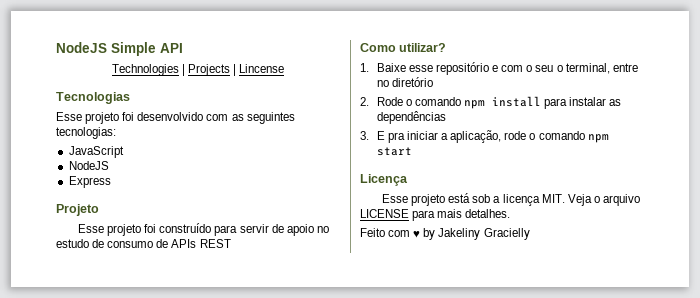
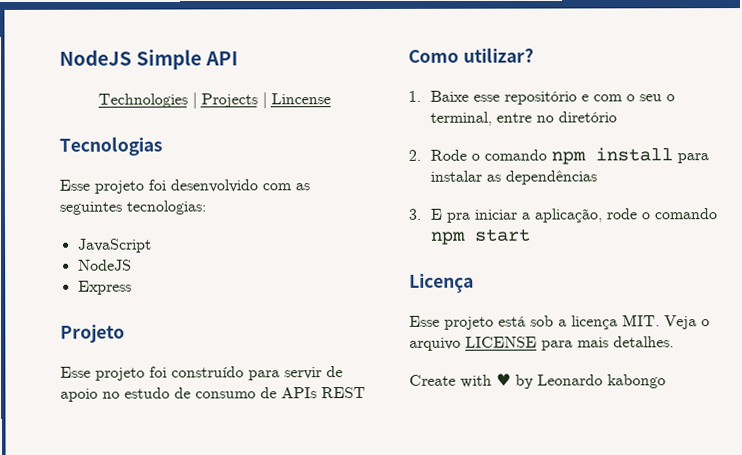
[360,228,530,240] Feito com ♥ by Jakeliny Gracielly -> [409,373,666,389] Create with ♥ by Leonardo kabongo

